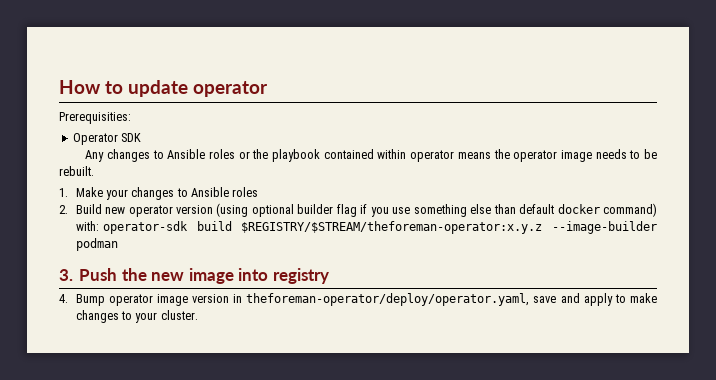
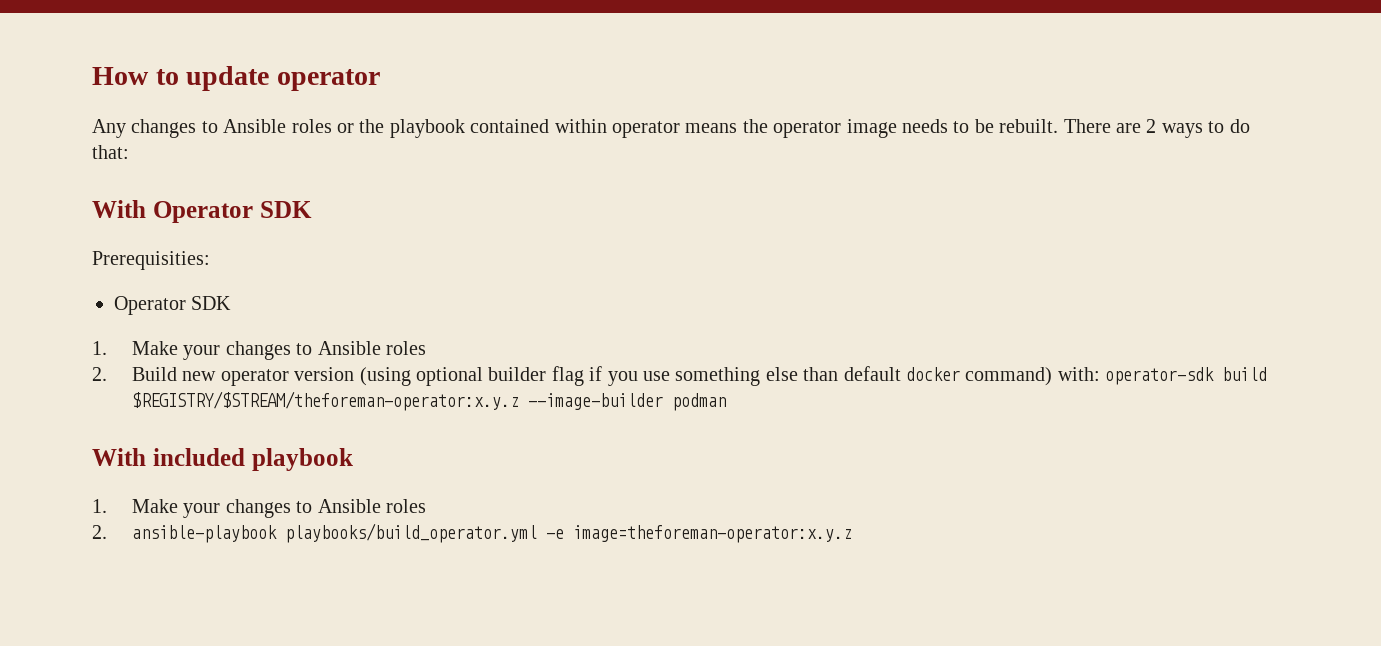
[59,112,131,124] [72,133,142,145] // Prerequisities: // Operator SDK -> (380, 80) none
(94, 171) none -> [1063,119,1250,138] [92,145,129,159] [92,200,312,223] [92,251,210,270] [114,296,232,315] There are 2 ways to do that: // With Operator SDK // Prerequisities: // Operator SDK
[59,268,329,284] [59,293,657,306] [75,310,198,323] 3. Push the new image into registry // 4. Bump operator image version in theforeman-operator/deploy/operator.yaml, save and apply to make changes to your cluster. -> [92,448,353,471] [92,499,426,518] [92,523,852,543] With included playbook // 1. Make your changes to Ansible roles // 2. ansible-playbook playbooks/build_operator.yml -e image=theforeman-operator:x.y.z

